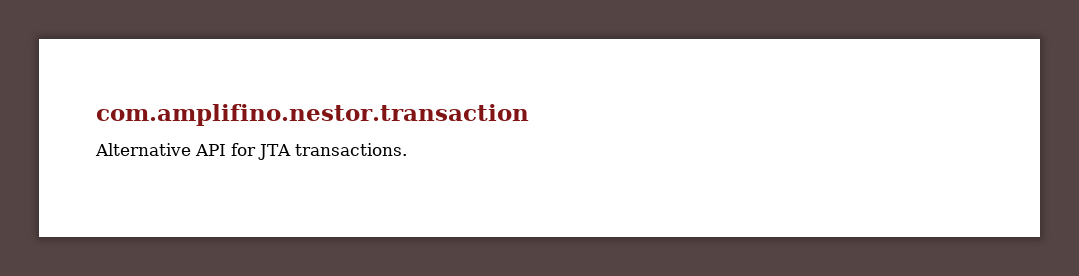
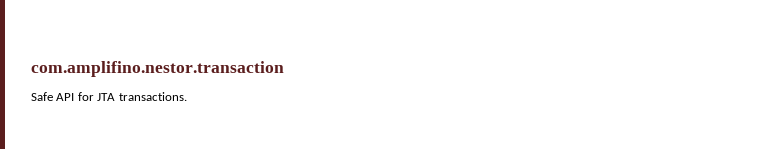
[95,143,191,156] Alternative -> [31,92,53,101] Safe

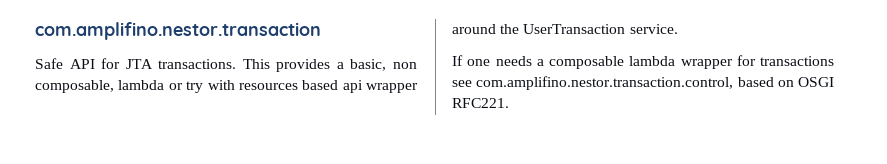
(187, 96) none -> [242,59,417,72] [35,80,418,93] [452,24,678,34] [452,55,834,69] [452,76,834,90] [452,98,509,108] This provides a basic, non composable, lambda or try with resources based api wrapper around the UserTransaction service. // If one needs a composable lambda wrapper for transactions see com.amplifino.nestor.transaction.control, based on OSGI RFC221.

